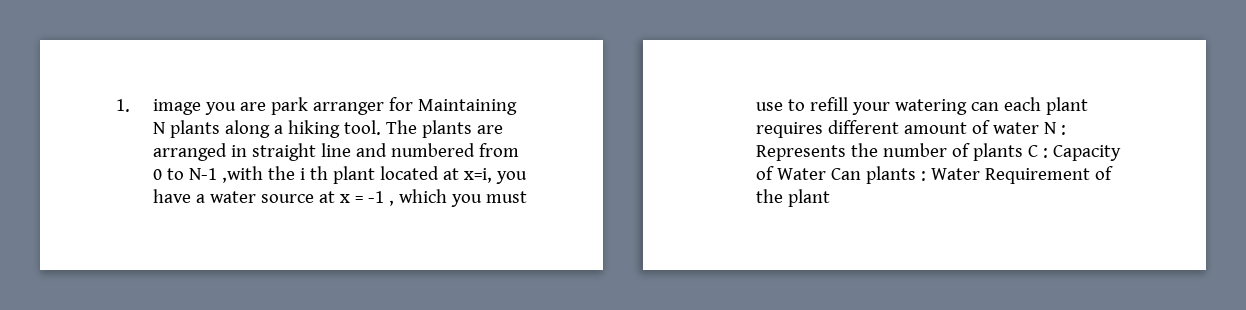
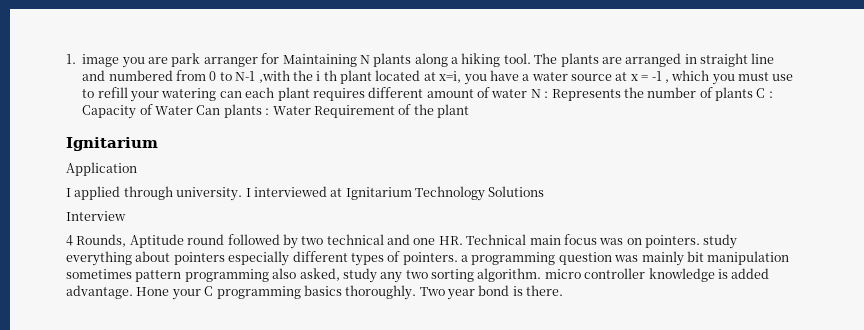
(830, 198) none -> [66,137,158,151] [66,162,137,176] [66,186,545,201] [66,211,126,221] [66,234,738,249] [66,251,790,266] [66,268,770,283] [66,285,564,300] // Ignitarium // Application // I applied through university. I interviewed at Ignitarium Technology Solutions // Interview // 4 Rounds, Aptitude round followed by two technical and one HR. Technical main focus was on pointers. study everything about pointers especially different types of pointers. a programming question was mainly bit manipulation sometimes pattern programming also asked, study any two sorting algorithm. micro controller knowledge is added advantage. Hone your C programming basics thoroughly. Two year bond is there.

